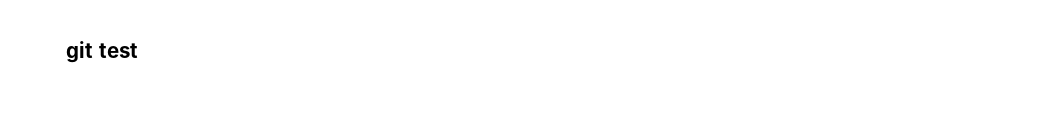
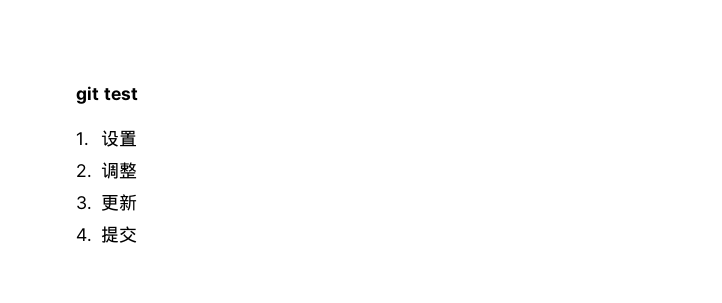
(138, 50) none -> [76,130,137,147] [76,162,137,179] [76,194,137,211] [76,226,137,243] // 1.设置 // 2.调整 // 3.更新 // 4.提交

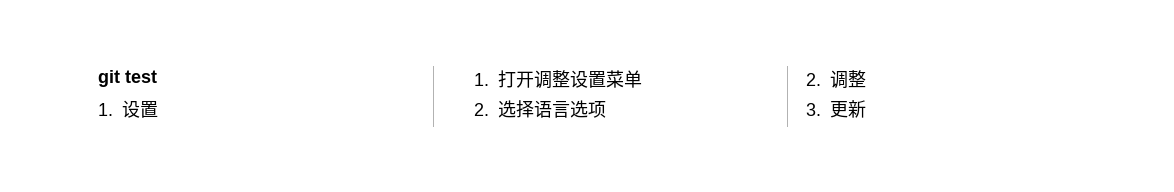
(137, 138) none -> [473,70,642,89] [473,100,606,118] // 1.打开调整设置菜单 // 2.选择语言选项
[76,226,137,243] // 4.提交 -> (866, 109) none

